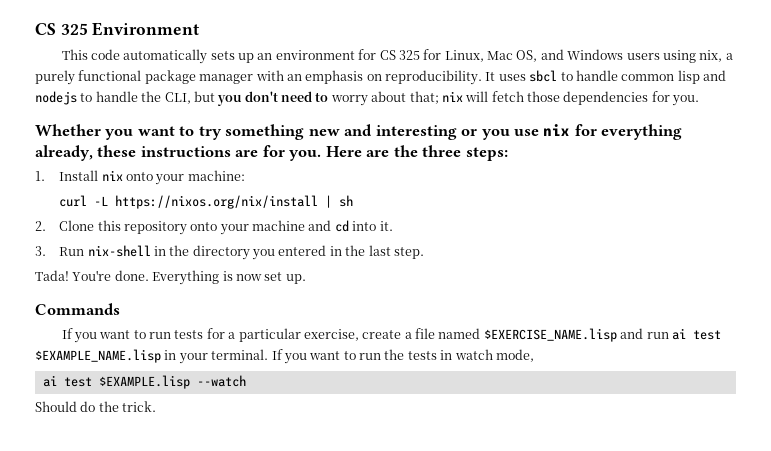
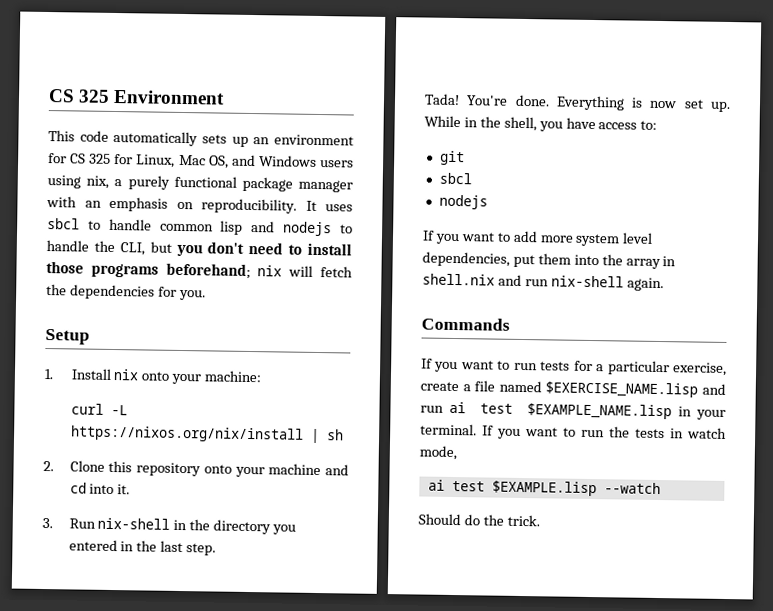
[330,91,439,106] worry about that; -> [307,242,352,256] [46,261,251,280] install those programs beforehand;
[527,91,560,102] those -> [46,284,67,296] the
[35,124,683,140] [35,145,508,161] Whether you want to try something new and interesting or you use nix for everything already, these instructions are for you. Here are the three steps: -> [45,329,90,345] Setup
(306, 279) none -> [424,115,658,132] [439,150,465,166] [438,172,472,185] [438,194,488,210] [422,230,654,247] [422,251,677,270] [422,273,664,292] While in the shell, you have access to: // git // sbcl // nodejs // If you want to add more system level dependencies, put them into the array in shell.nix and run nix-shell again.

